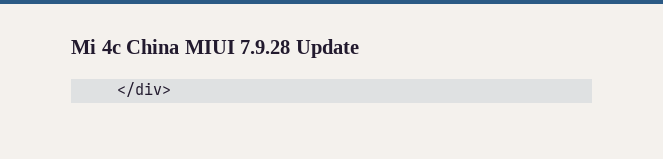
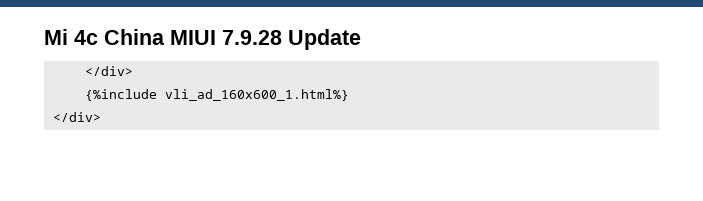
(172, 89) none -> [84,89,349,101] [52,112,101,122] // {%include vli_ad_160x600_1.html%} // </div>

